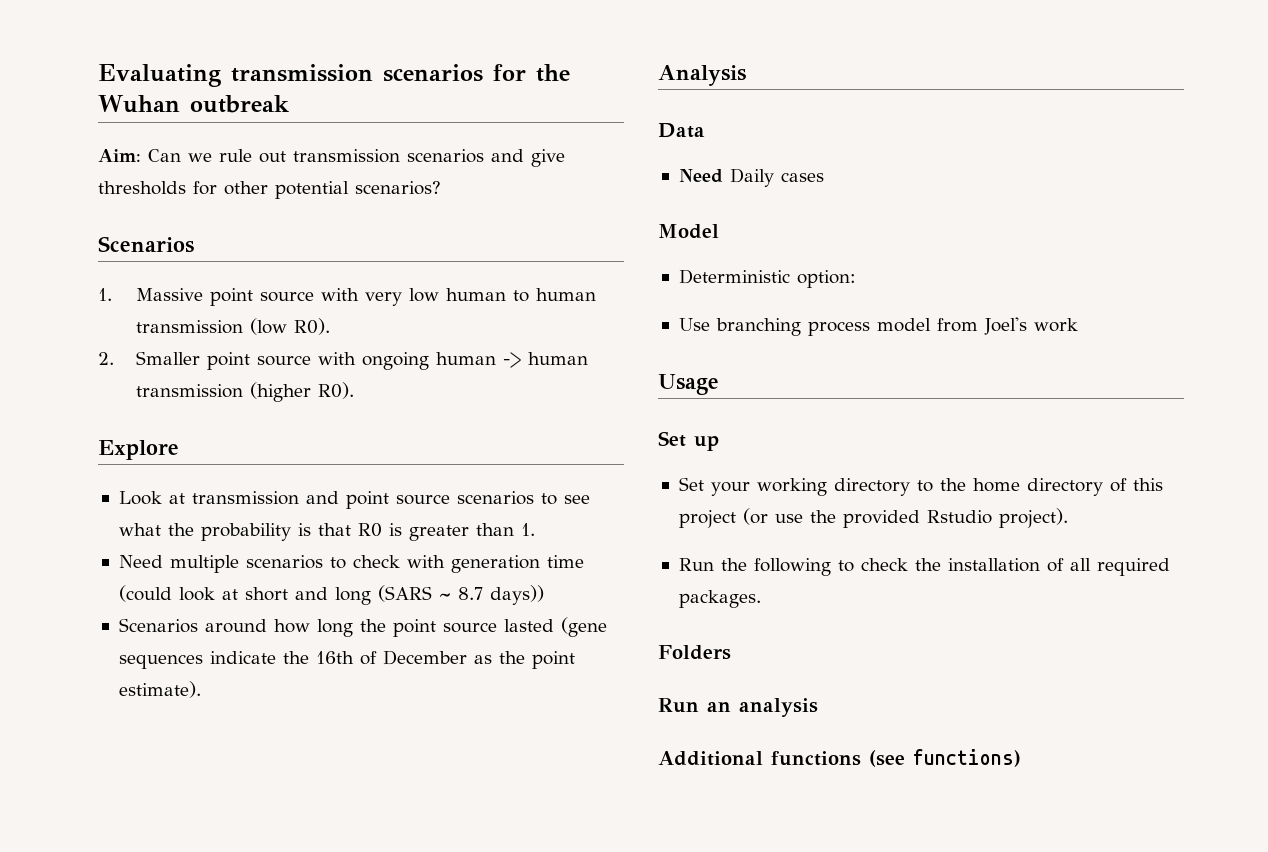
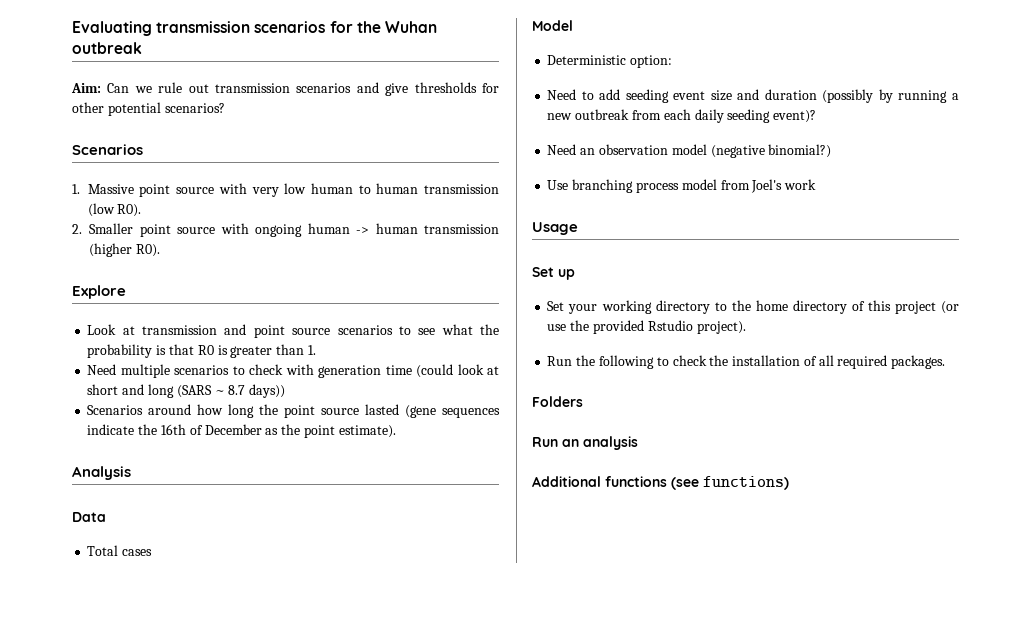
[678,168,774,187] Need Daily -> [87,545,119,556] Total
(856, 279) none -> [547,89,959,103] [547,109,817,123] [547,144,832,158] // Need to add seeding event size and duration (possibly by running a new outbreak from each daily seeding event)? // Need an observation model (negative binomial?)

